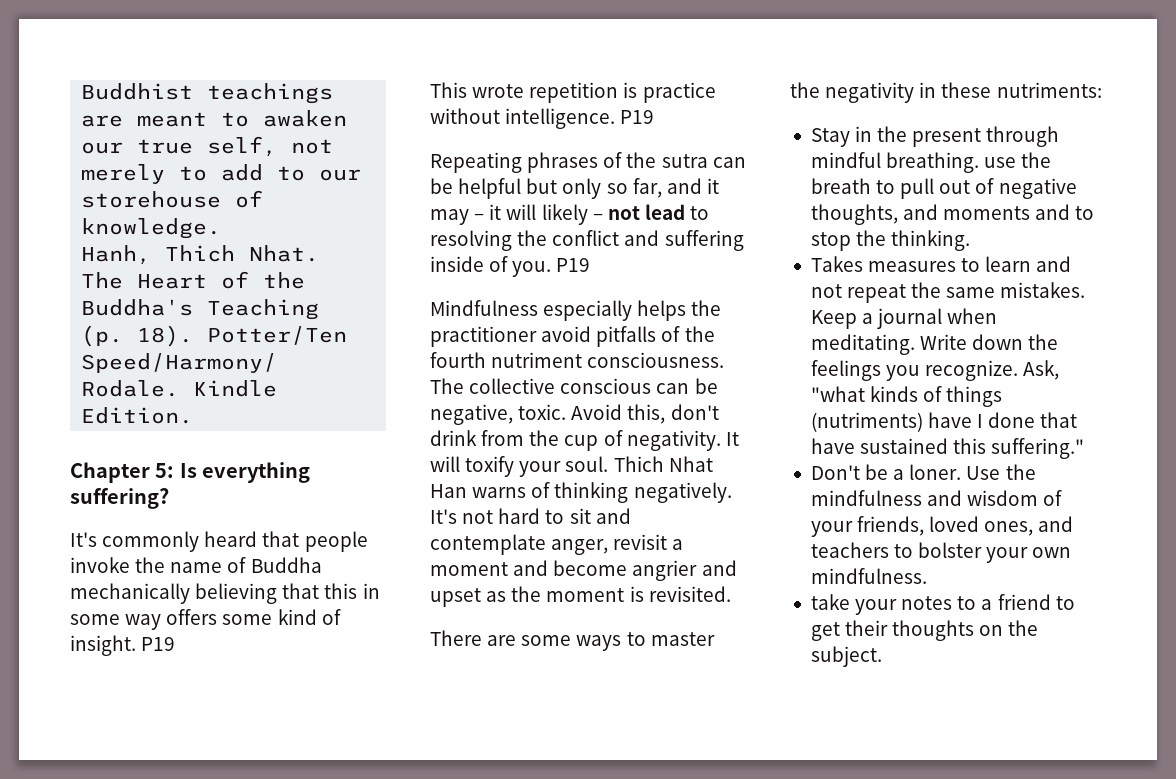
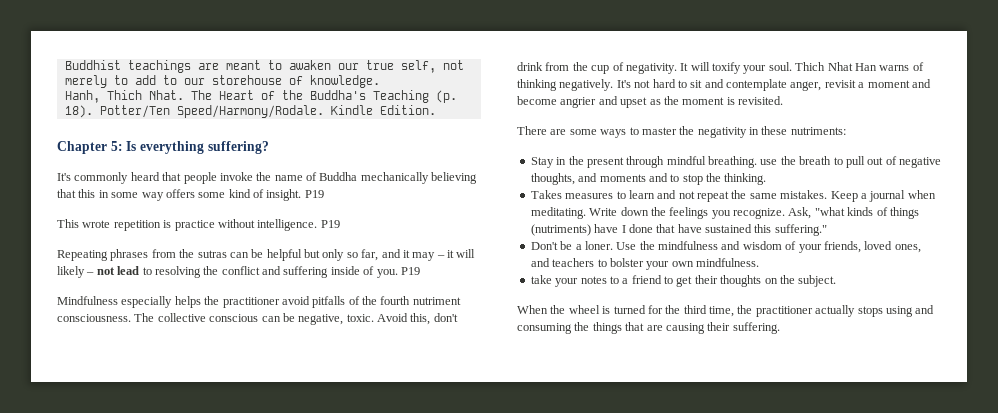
[603,152,708,168] of the sutra -> [151,249,227,258] from the sutras
(882, 656) none -> [517,305,935,317] [517,322,780,334] // When the wheel is turned for the third time, the practitioner actually stops using and consuming the things that are causing their suffering.

